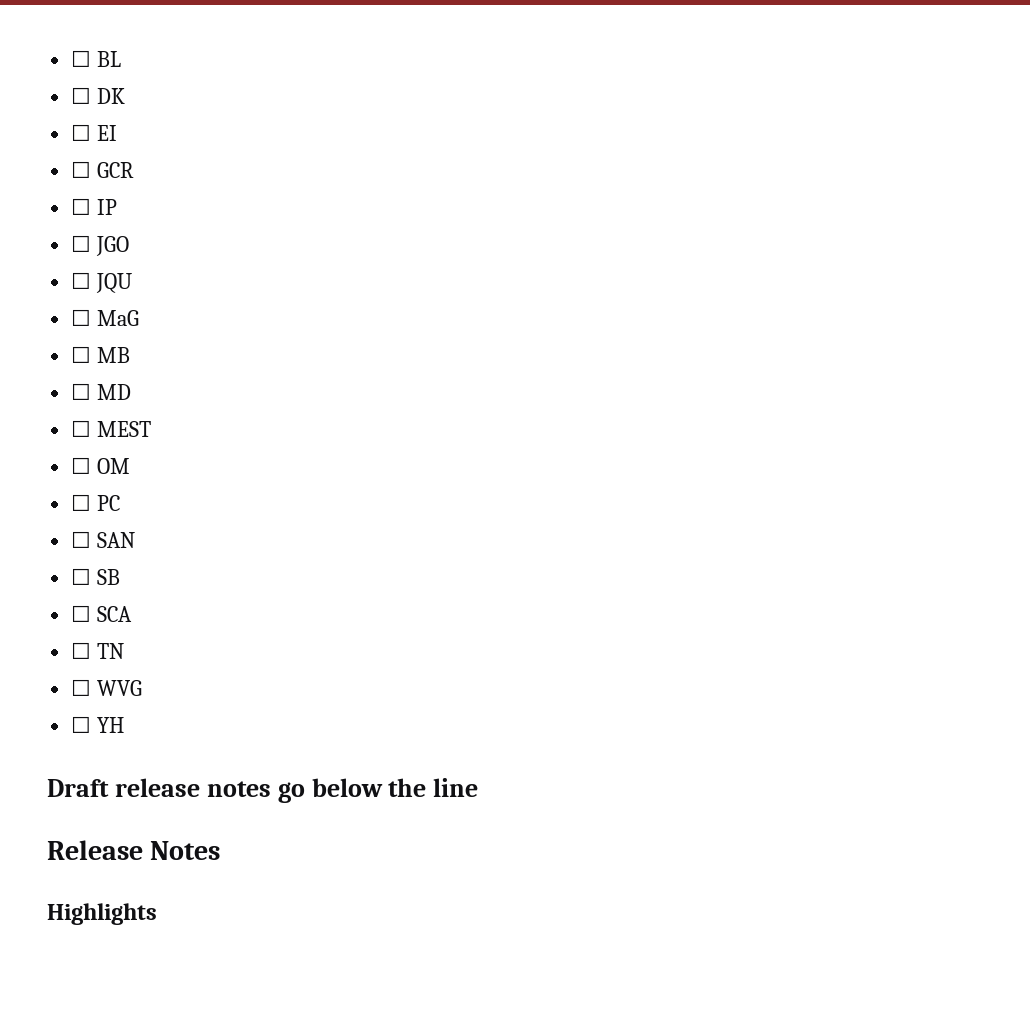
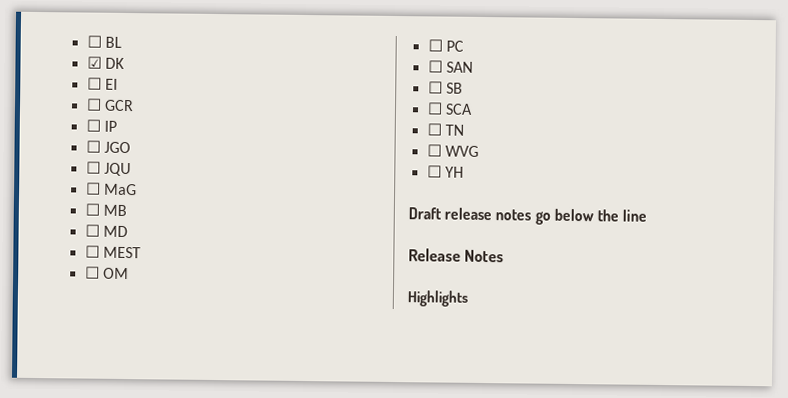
[71,87,92,104] ☐ -> [86,56,102,69] ☑

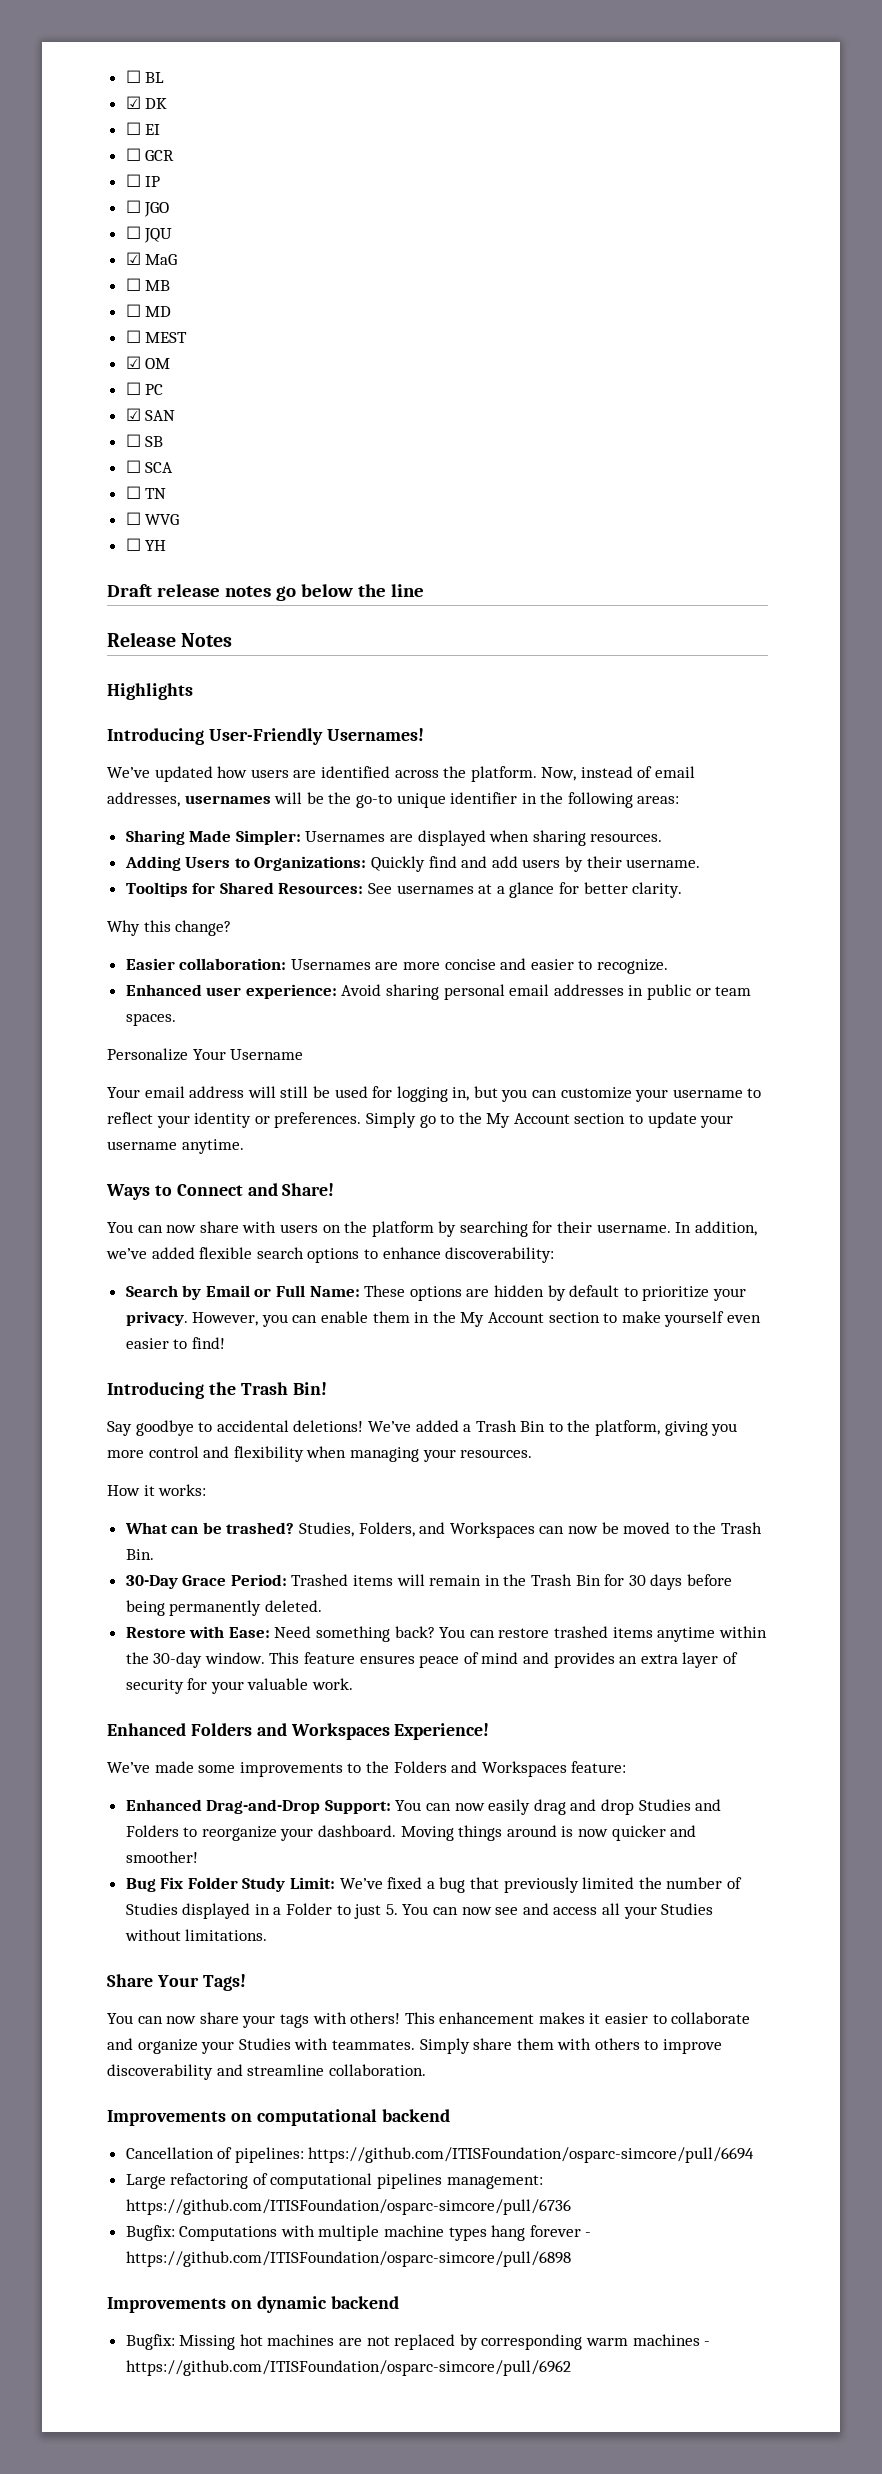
[85,182,101,195] ☐ -> [125,252,141,265] ☑
[84,266,100,279] ☐ -> [125,356,141,369] ☑
[427,60,443,73] ☐ -> [125,408,141,421] ☑
(468, 298) none -> [107,728,424,745] [107,766,696,782] [107,792,680,808] [125,830,663,846] [124,856,701,872] [125,882,683,898] [107,920,232,936] [125,958,669,974] [125,984,752,1000] [125,1013,176,1026] [107,1048,304,1061] [107,1086,762,1102] [107,1112,734,1128] [107,1139,244,1154] [106,1183,335,1200] [107,1221,757,1237] [106,1247,555,1263] [125,1285,746,1301] [125,1311,761,1327] [125,1337,225,1349] [107,1382,327,1399] [107,1420,738,1436] [107,1446,533,1462] [107,1484,207,1496] [124,1522,762,1538] [125,1549,154,1560] [125,1574,732,1590] [125,1600,322,1616] [125,1626,767,1642] [125,1652,738,1668] [125,1678,354,1694] [107,1723,490,1740] [107,1761,627,1777] [125,1799,722,1815] [125,1825,697,1841] [125,1851,198,1863] [125,1877,742,1893] [125,1903,714,1919] [124,1929,268,1941] [107,1974,246,1991] [107,2012,751,2028] [107,2038,723,2054] [107,2064,426,2080] [107,2109,450,2126] [125,2147,755,2163] [125,2173,543,2189] [125,2199,571,2215] [125,2225,592,2241] [125,2251,571,2267] [107,2296,399,2313] [125,2334,711,2350] [125,2360,571,2376] // Introducing User-Friendly Usernames! // We’ve updated how users are identified across the platform. Now, instead of email addresses, usernames will be the go-to unique identifier in the following areas: // Sharing Made Simpler: Usernames are displayed when sharing resources. // Adding Users to Organizations: Quickly find and add users by their username. // Tooltips for Shared Resources: See usernames at a glance for better clarity. // Why this change? // Easier collaboration: Usernames are more concise and easier to recognize. // Enhanced user experience: Avoid sharing personal email addresses in public or team spaces. // Personalize Your Username // Your email address will still be used for logging in, but you can customize your username to reflect your identity or preferences. Simply go to the My Account section to update your username anytime. // Ways to Connect and Share! // You can now share with users on the platform by searching for their username. In addition, we’ve added flexible search options to enhance discoverability: // Search by Email or Full Name: These options are hidden by default to prioritize your privacy. However, you can enable them in the My Account section to make yourself even easier to find! // Introducing the Trash Bin! // Say goodbye to accidental deletions! We’ve added a Trash Bin to the platform, giving you more control and flexibility when managing your resources. // How it works: // What can be trashed? Studies, Folders, and Workspaces can now be moved to the Trash Bin. // 30-Day Grace Period: Trashed items will remain in the Trash Bin for 30 days before being permanently deleted. // Restore with Ease: Need something back? You can restore trashed items anytime within the 30-day window. This feature ensures peace of mind and provides an extra layer of security for your valuable work. // Enhanced Folders and Workspaces Experience! // We’ve made some improvements to the Folders and Workspaces feature: // Enhanced Drag-and-Drop Support: You can now easily drag and drop Studies and Folders to reorganize your dashboard. Moving things around is now quicker and smoother! // Bug Fix Folder Study Limit: We’ve fixed a bug that previously limited the number of Studies displayed in a Folder to just 5. You can now see and access all your Studies without limitations. // Share Your Tags! // You can now share your tags with others! This enhancement makes it easier to collaborate and organize your Studies with teammates. Simply share them with others to improve discoverability and streamline collaboration. // Improvements on computational backend // Cancellation of pipelines: https://github.com/ITISFoundation/osparc-simcore/pull/6694 // Large refactoring of computational pipelines management: https://github.com/ITISFoundation/osparc-simcore/pull/6736 // Bugfix: Computations with multiple machine types hang forever - https://github.com/ITISFoundation/osparc-simcore/pull/6898 // Improvements on dynamic backend // Bugfix: Missing hot machines are not replaced by corresponding warm machines - https://github.com/ITISFoundation/osparc-simcore/pull/6962

